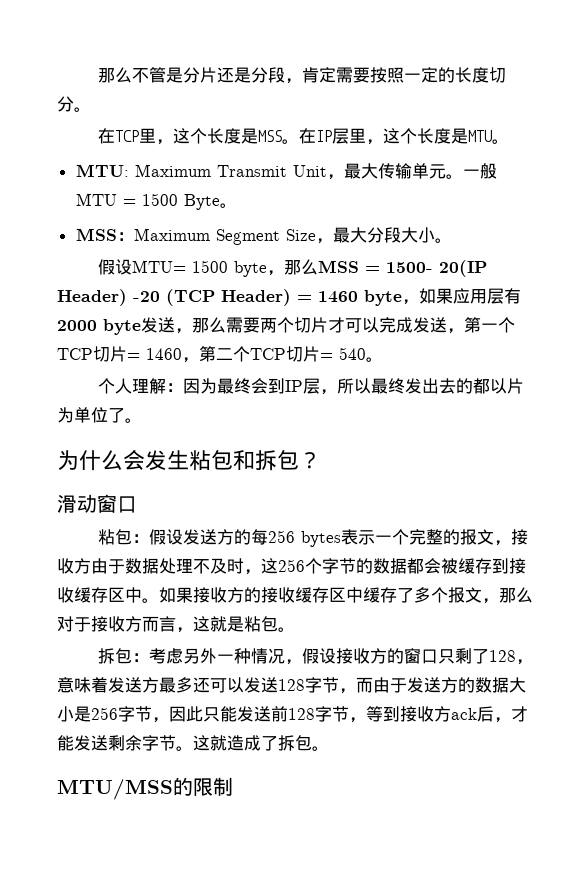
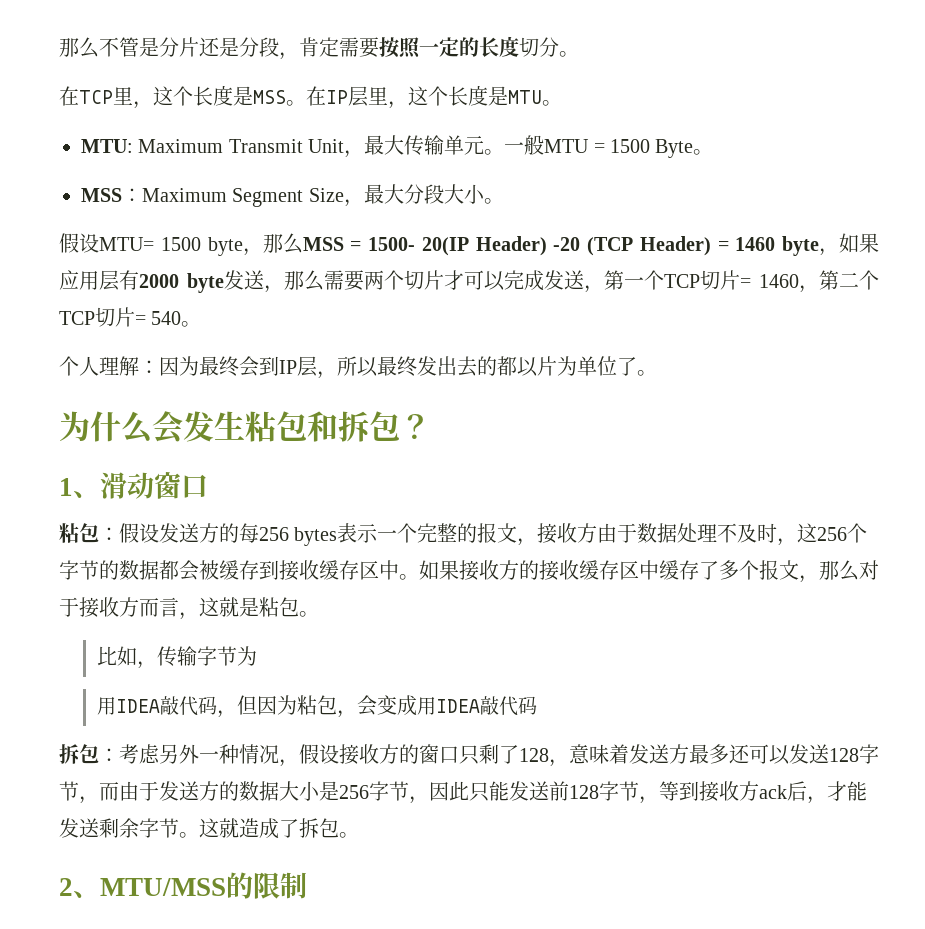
(321, 460) none -> [59,478,100,498] 1、
(295, 629) none -> [96,646,257,669] [96,695,537,718] // 比如，传输字节为 // 用IDEA敲代码，但因为粘包，会变成用IDEA敲代码
(329, 748) none -> [59,878,100,898] 2、

